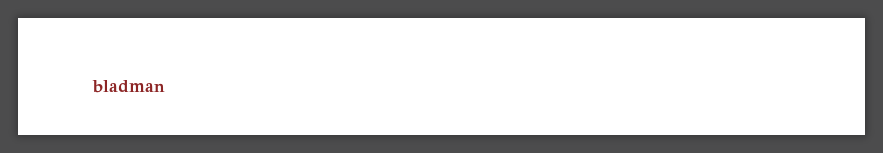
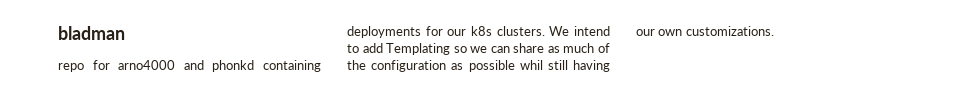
(165, 86) none -> [58,60,321,72] [347,26,610,38] [347,43,610,55] [347,60,610,72] [636,26,774,36] // repo for arno4000 and phonkd containing deployments for our k8s clusters. We intend to add Templating so we can share as much of the configuration as possible whil still having our own customizations.

